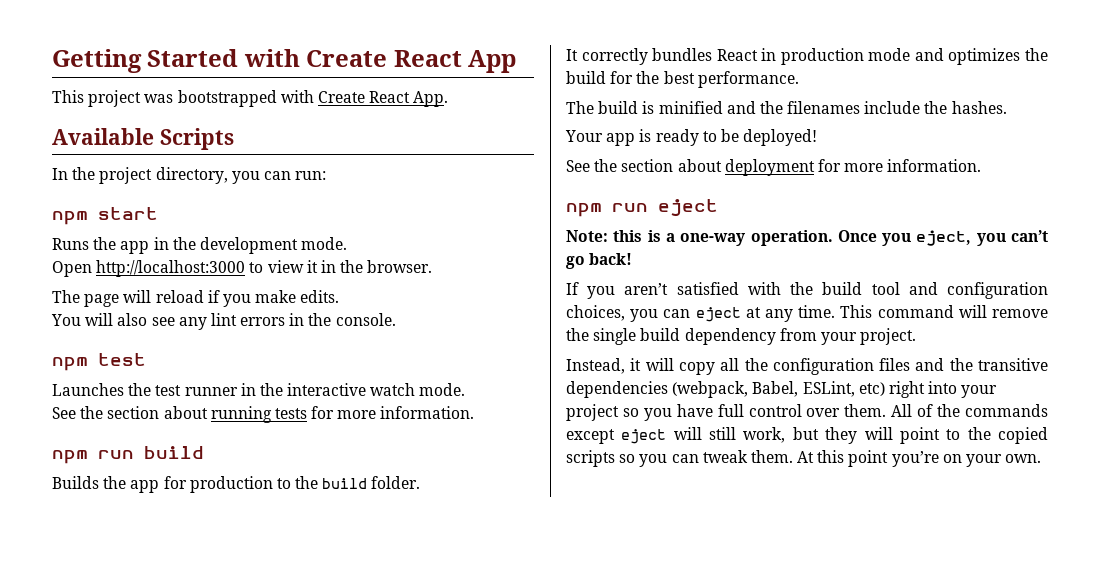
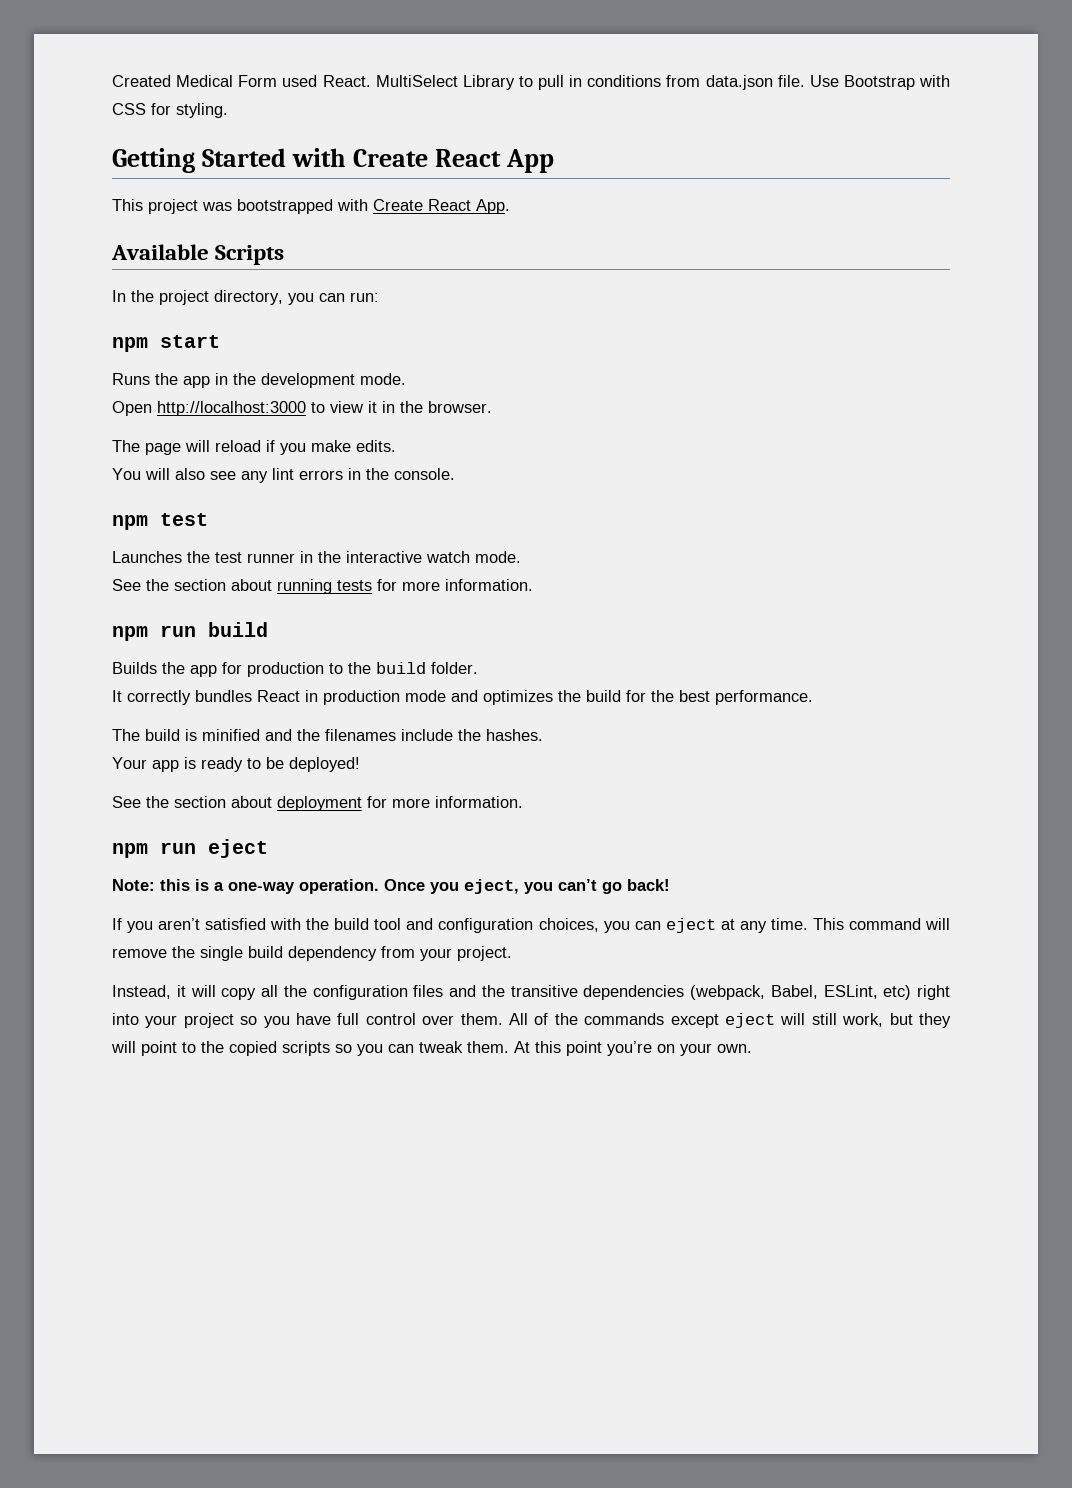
(52, 61) none -> [112,75,950,90] [112,103,228,118] Created Medical Form used React. MultiSelect Library to pull in conditions from data.json file. Use Bootstrap with CSS for styling. //

